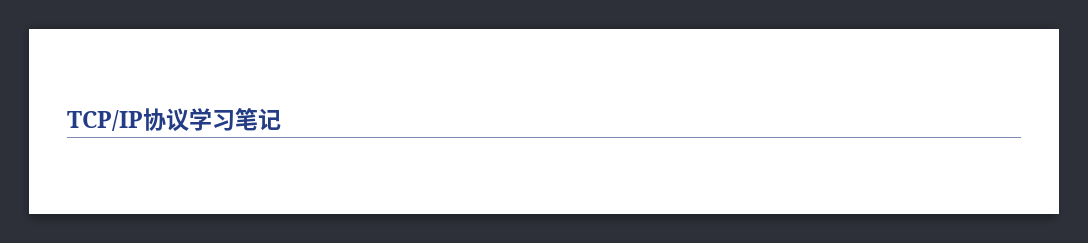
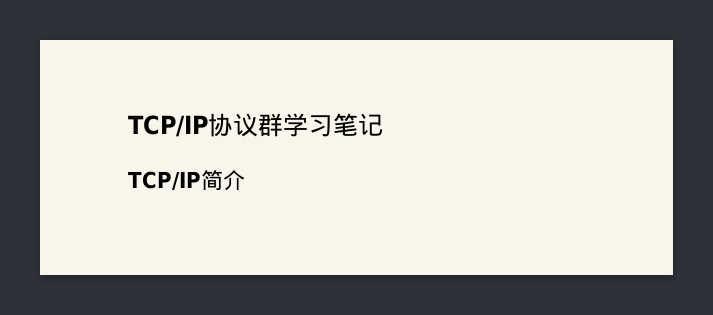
(189, 120) none -> [258,113,283,137] 群
(281, 119) none -> [128,170,245,191] // TCP/IP简介

